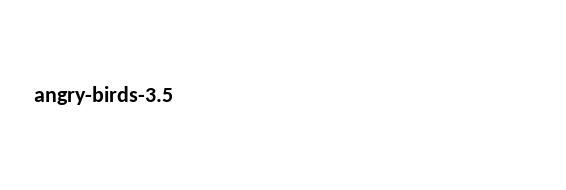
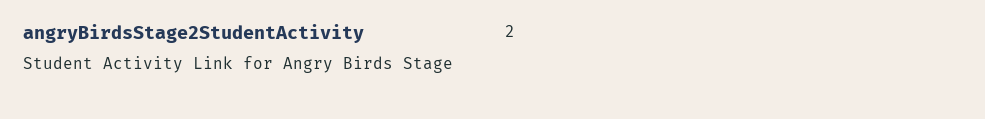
[34,86,173,105] angry-birds-3.5 -> [23,24,364,43] [23,56,453,73] [505,25,515,37] angryBirdsStage2StudentActivity // Student Activity Link for Angry Birds Stage 2

